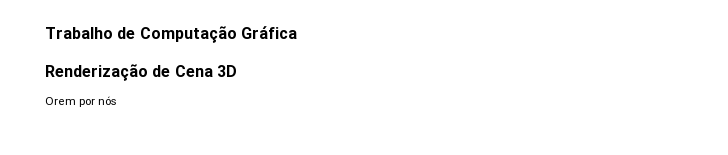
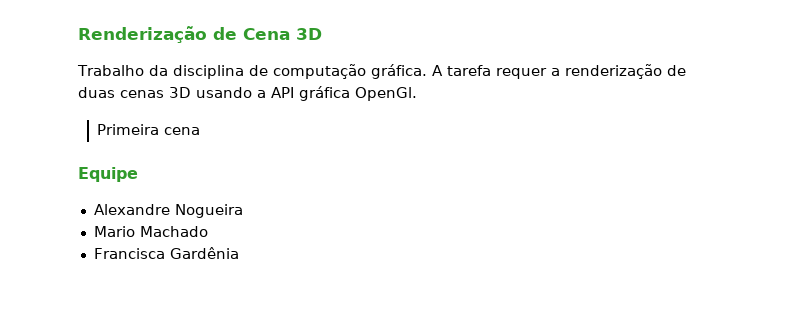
[45,26,297,43] Trabalho de Computação Gráfica // -> (78, 34) none
[45,96,117,107] Orem por nós -> [77,64,686,79] [78,86,417,101] [97,124,201,135] [78,167,138,182] [93,204,243,218] [93,226,208,237] [93,247,239,259] Trabalho da disciplina de computação gráfica. A tarefa requer a renderização de duas cenas 3D usando a API gráfica OpenGl. // Primeira cena // Equipe // Alexandre Nogueira // Mario Machado // Francisca Gardênia

